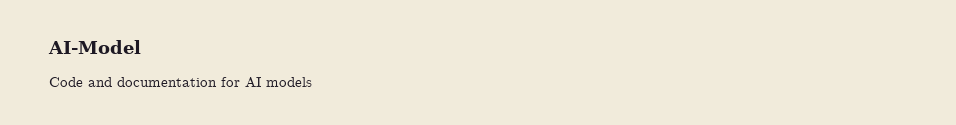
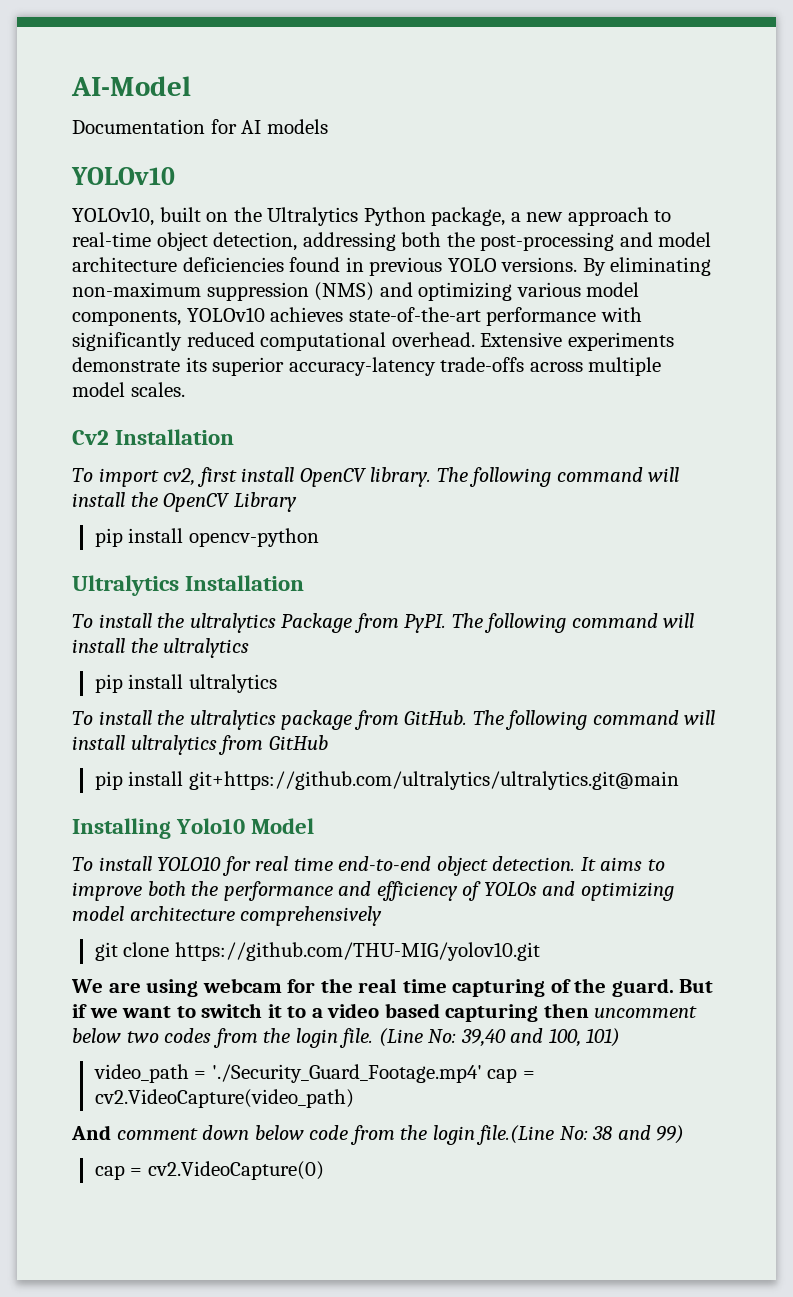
[49,77,217,87] Code and documentation -> [72,119,205,134] Documentation
(312, 82) none -> [71,167,175,185] [72,207,672,226] [72,232,712,251] [72,257,712,276] [72,282,640,301] [72,307,642,326] [72,332,674,351] [72,357,662,376] [72,382,185,397] [72,429,235,445] [72,467,680,487] [72,492,297,512] [94,528,319,547] [72,575,305,596] [72,613,695,633] [72,638,250,658] [94,674,277,693] [72,710,716,730] [72,735,328,755] [94,771,679,790] [72,818,315,839] [72,856,665,876] [72,881,674,901] [72,906,383,926] [94,942,540,961] [71,978,714,997] [72,1003,698,1022] [72,1028,621,1048] [93,1064,535,1083] [94,1089,354,1108] [71,1125,685,1145] [94,1161,324,1180] // YOLOv10 // YOLOv10, built on the Ultralytics Python package, a new approach to real-time object detection, addressing both the post-processing and model architecture deficiencies found in previous YOLO versions. By eliminating non-maximum suppression (NMS) and optimizing various model components, YOLOv10 achieves state-of-the-art performance with significantly reduced computational overhead. Extensive experiments demonstrate its superior accuracy-latency trade-offs across multiple model scales. // Cv2 Installation // To import cv2, first install OpenCV library. The following command will install the OpenCV Library // pip install opencv-python // Ultralytics Installation // To install the ultralytics Package from PyPI. The following command will install the ultralytics // pip install ultralytics // To install the ultralytics package from GitHub. The following command will install ultralytics from GitHub // pip install git+https://github.com/ultralytics/ultralytics.git@main // Installing Yolo10 Model // To install YOLO10 for real time end-to-end object detection. It aims to improve both the performance and efficiency of YOLOs and optimizing model architecture comprehensively // git clone https://github.com/THU-MIG/yolov10.git // We are using webcam for the real time capturing of the guard. But if we want to switch it to a video based capturing then uncomment below two codes from the login file. (Line No: 39,40 and 100, 101) // video_path = './Security_Guard_Footage.mp4' cap = cv2.VideoCapture(video_path) // And comment down below code from the login file.(Line No: 38 and 99) // cap = cv2.VideoCapture(0)

